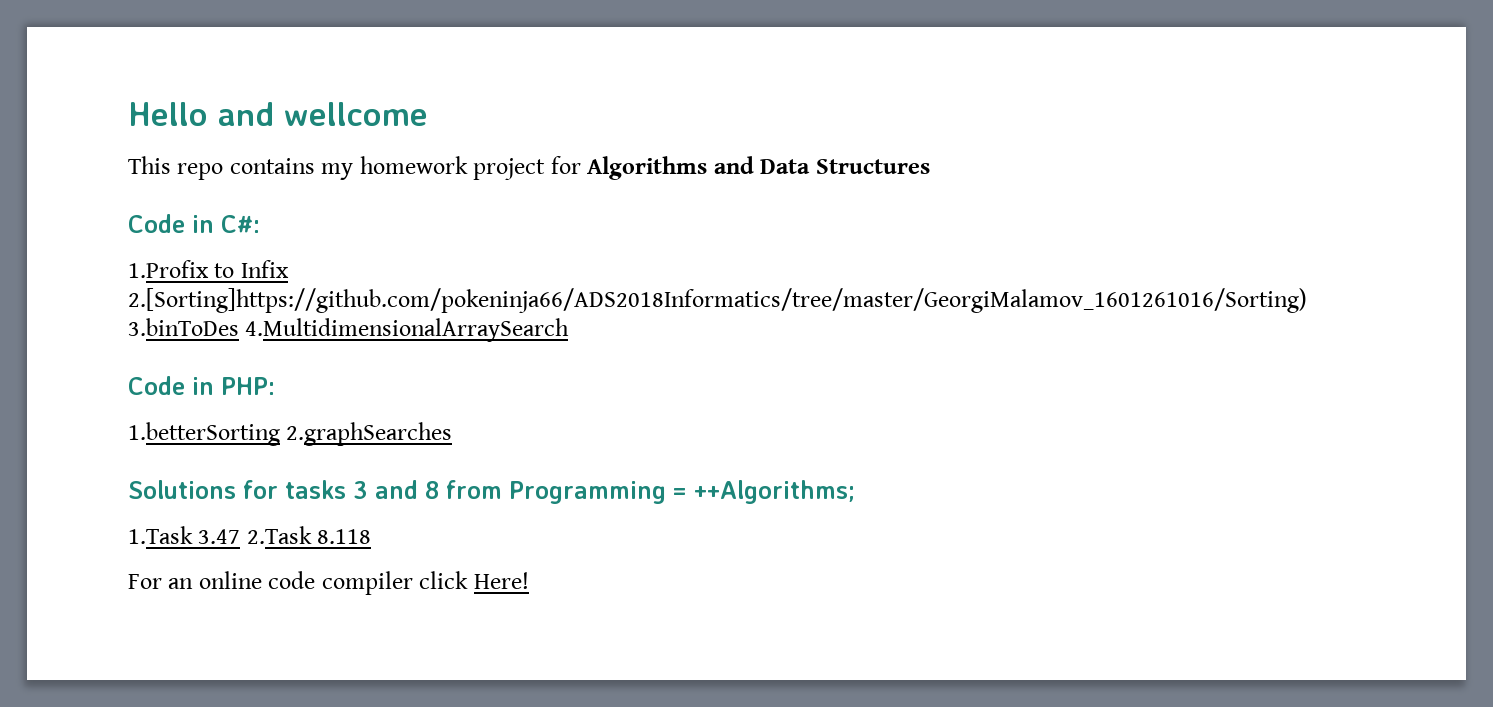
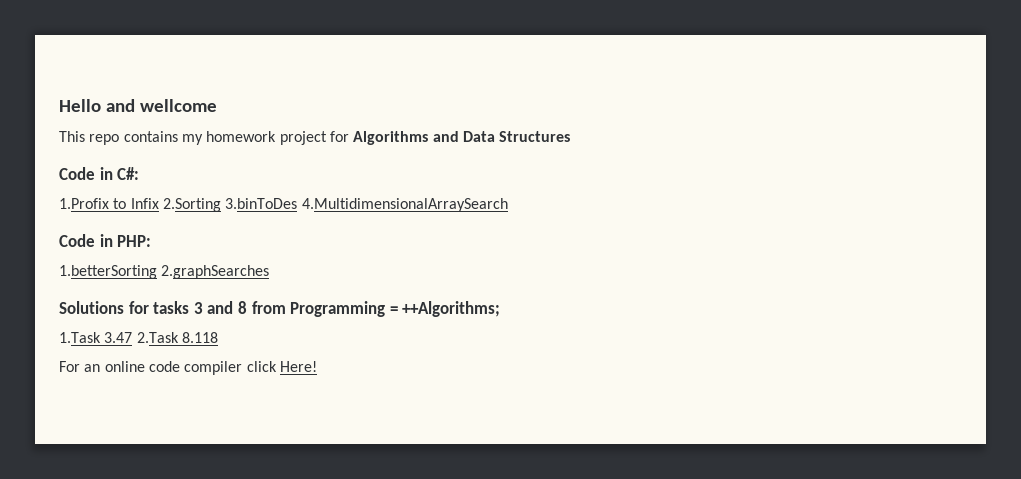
[128,288,1307,313] 2.[Sorting]https://github.com/pokeninja66/ADS2018Informatics/tree/master/GeorgiMalamov_1601261016/Sorting) -> [162,198,221,212] 2.Sorting

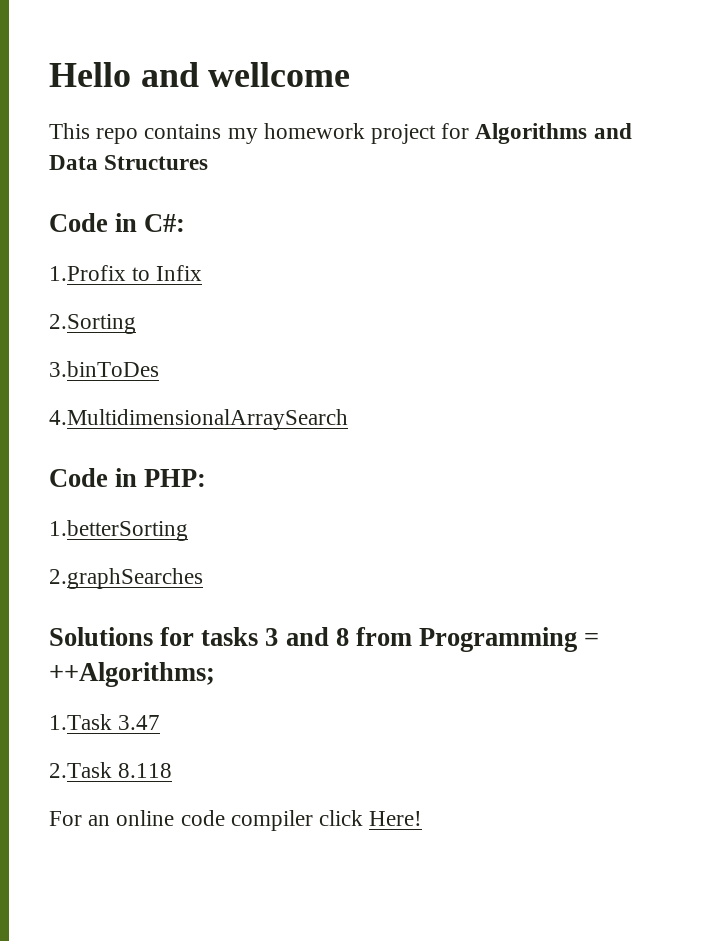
(159, 203) none -> (203, 273) //
(221, 205) none -> (136, 324) //
(298, 203) none -> (159, 369) //
(157, 272) none -> (188, 530) //
(133, 337) none -> (161, 722) //

